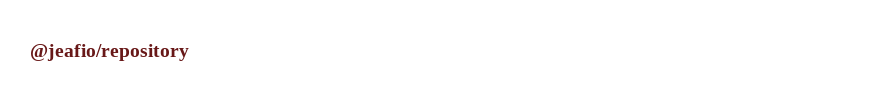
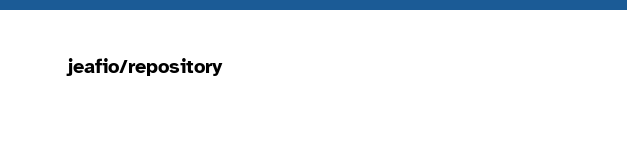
[30,44,189,61] @jeafio/repository -> [66,58,223,76] jeafio/repository

